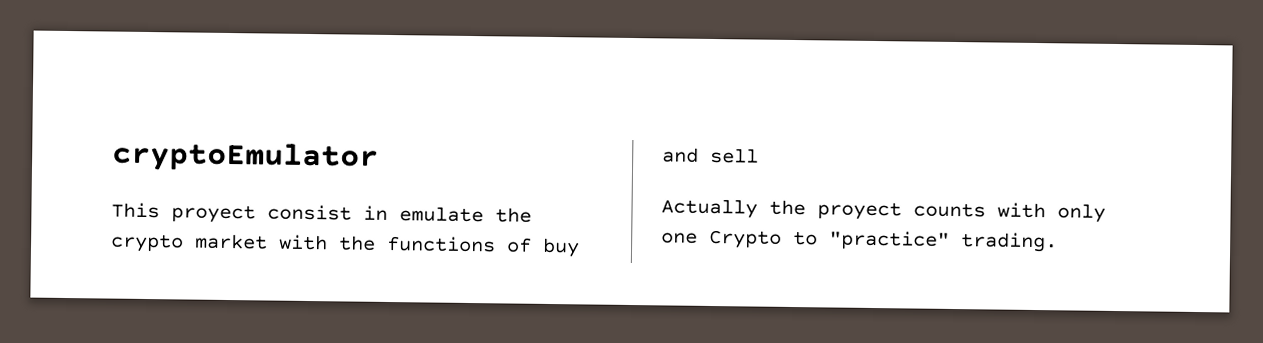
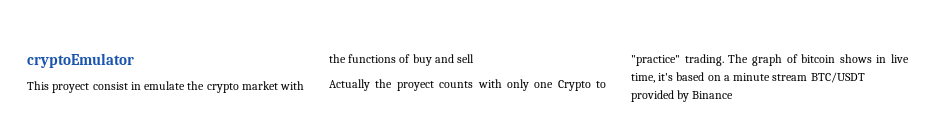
(1058, 242) none -> [728,54,909,66] [631,72,865,83] [631,90,734,102] The graph of bitcoin shows in live time, it's based on a minute stream BTC/USDT provided by Binance

